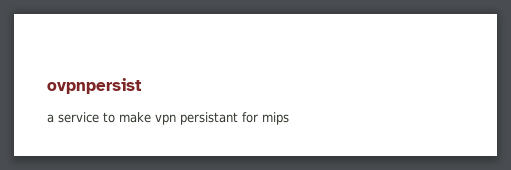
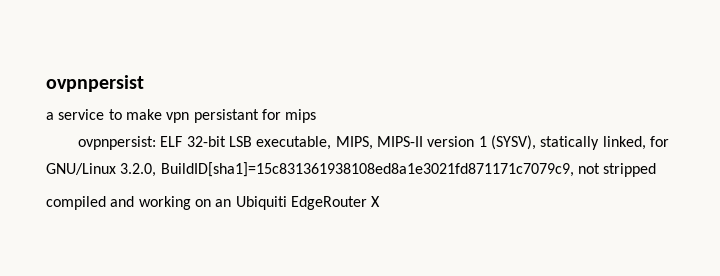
(289, 118) none -> [78,135,669,150] [46,162,657,177] [46,196,381,210] // ovpnpersist: ELF 32-bit LSB executable, MIPS, MIPS-II version 1 (SYSV), statically linked, for GNU/Linux 3.2.0, BuildID[sha1]=15c831361938108ed8a1e3021fd871171c7079c9, not stripped // compiled and working on an Ubiquiti EdgeRouter X

